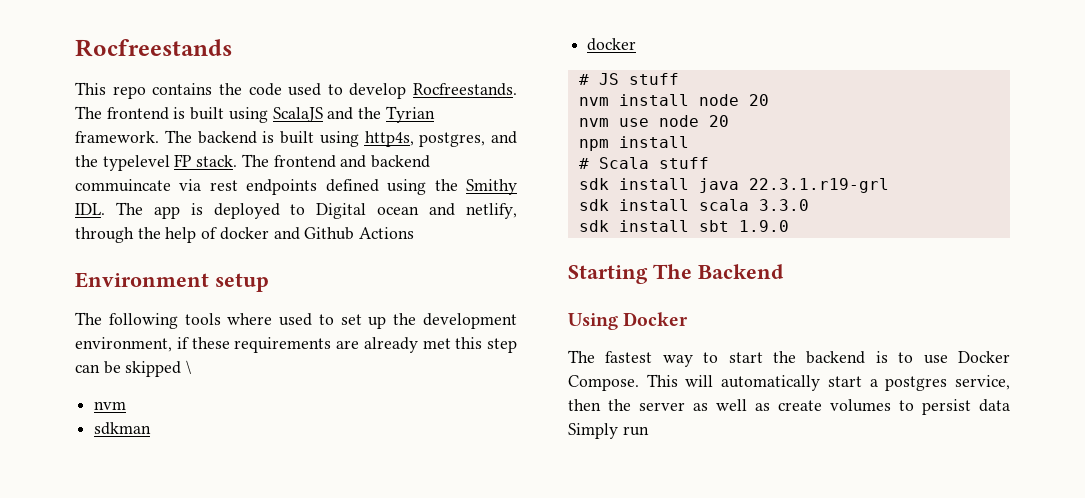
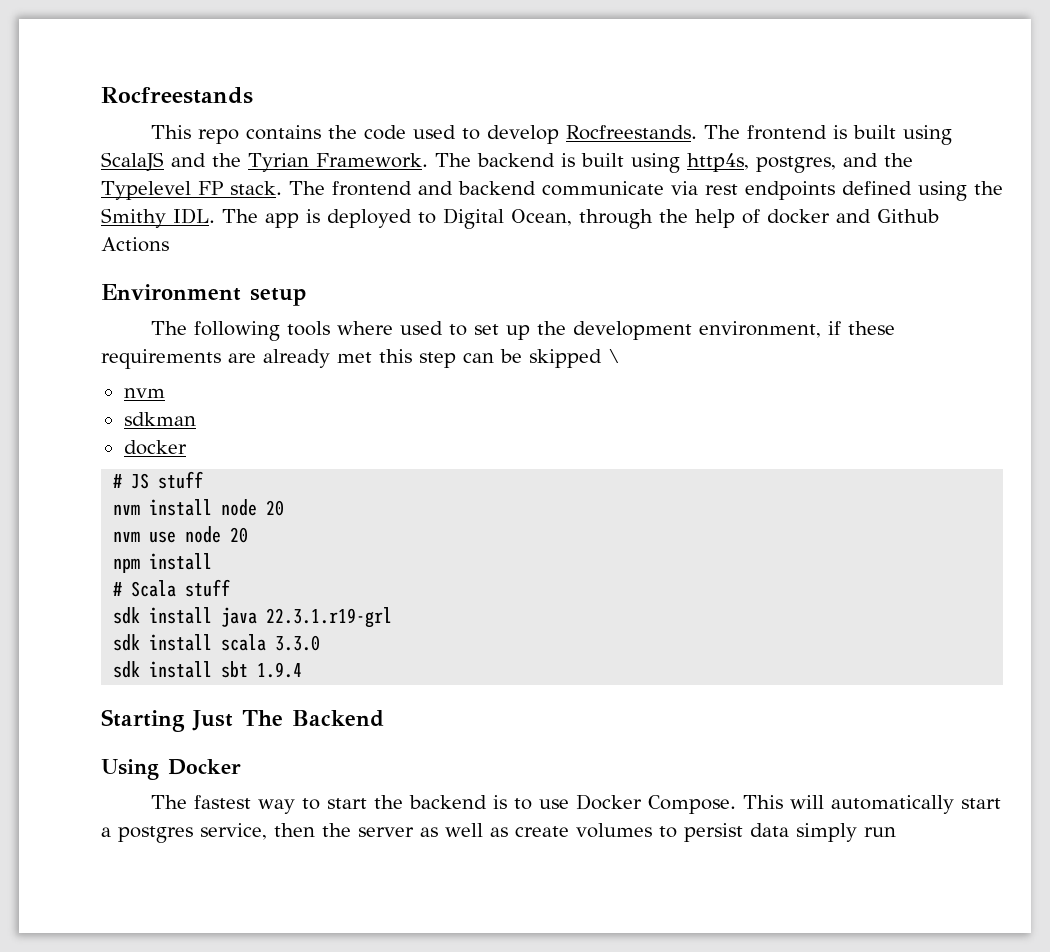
[75,131,159,143] framework. -> [315,153,428,168] Framework.
[102,155,170,171] typelevel -> [101,181,191,200] Typelevel
[75,179,171,192] commuincate -> [541,181,664,196] communicate
[377,203,517,219] ocean and netlify, -> [511,209,572,226] Ocean,
[738,220,789,232] 1.9.0 -> [257,662,303,678] 1.9.4
(648, 274) none -> [192,710,233,731] Just
[568,423,618,439] Simply -> [796,823,857,842] simply

